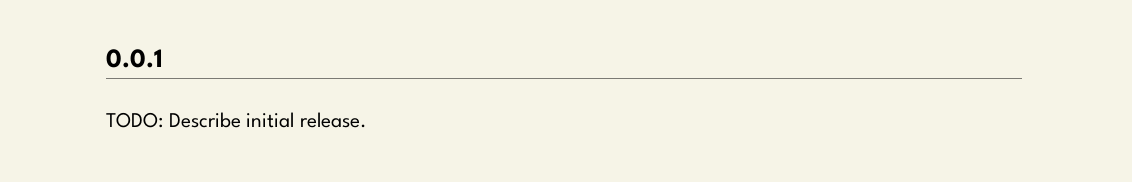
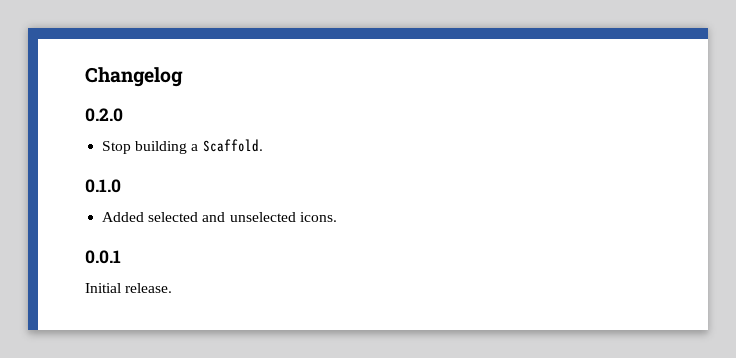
[106,49,163,68] [106,112,295,128] 0.0.1 // TODO: Describe initial -> [85,67,183,87] [85,108,123,122] [102,139,263,154] [85,179,121,193] [102,212,337,222] [85,250,121,264] [85,283,121,293] Changelog // 0.2.0 // Stop building a Scaffold. // 0.1.0 // Added selected and unselected icons. // 0.0.1 // Initial

